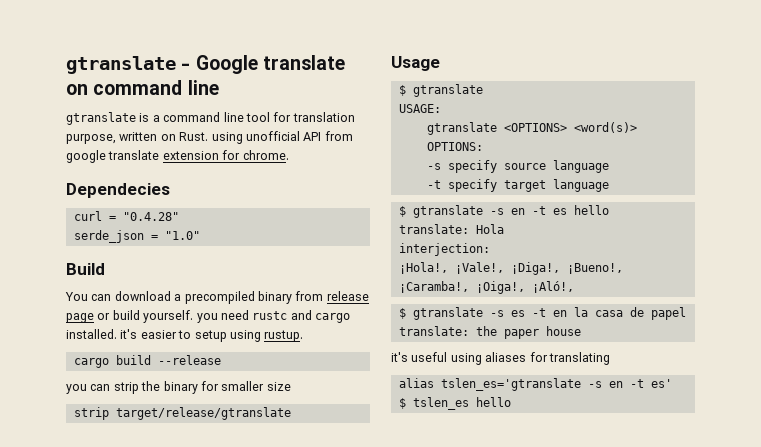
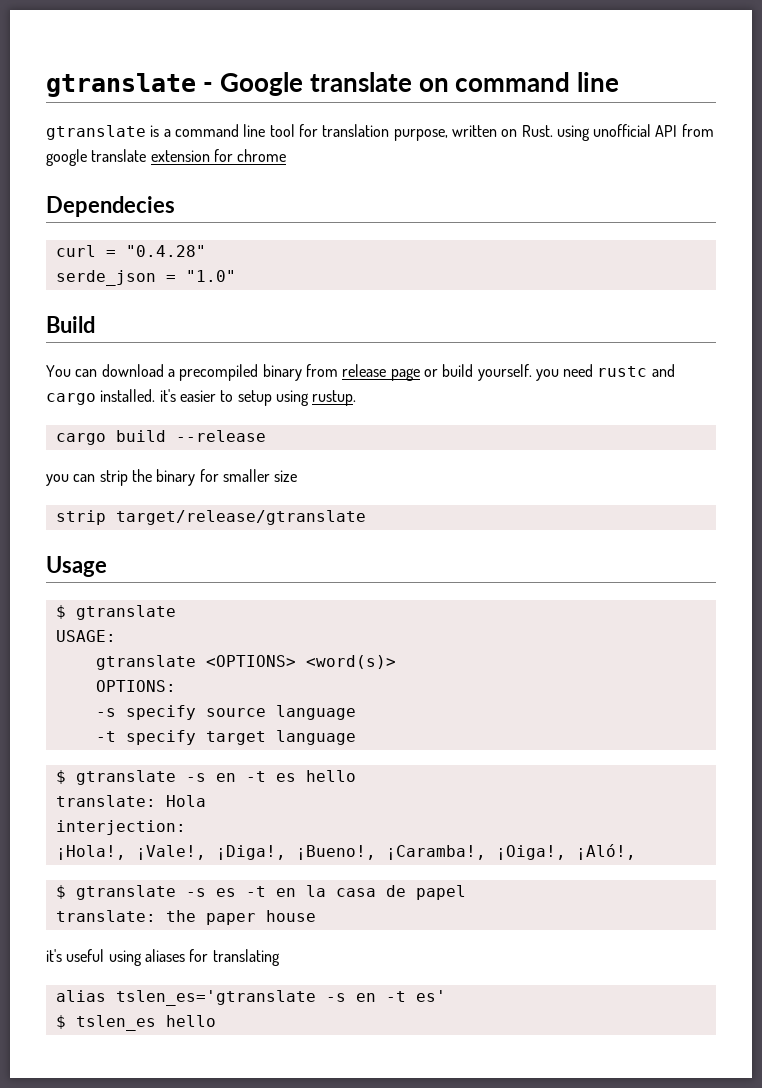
[242,150,289,160] chrome. -> [237,149,287,162] chrome

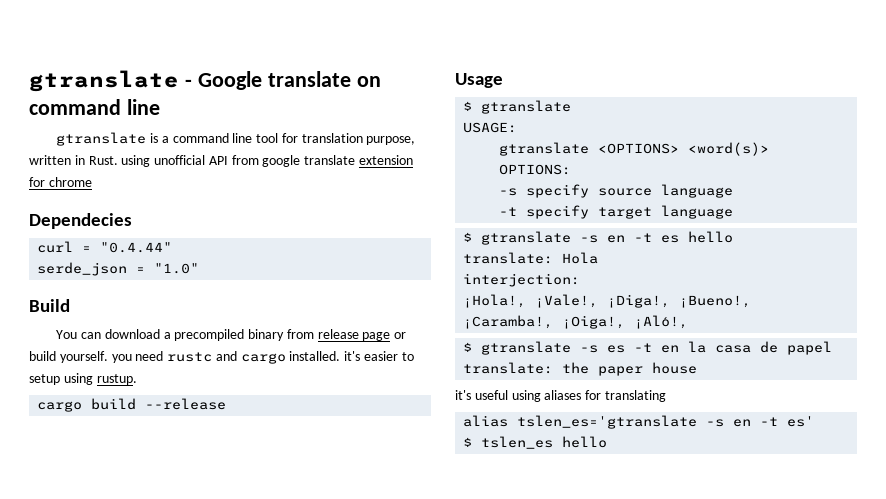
[501,129,518,137] on -> [74,155,85,165] in
[125,245,206,257] "0.4.28" -> [100,242,173,253] "0.4.44"
[46,469,298,486] [55,510,366,525] // you can strip the binary for smaller size // strip target/release/gtranslate -> (227, 404) none

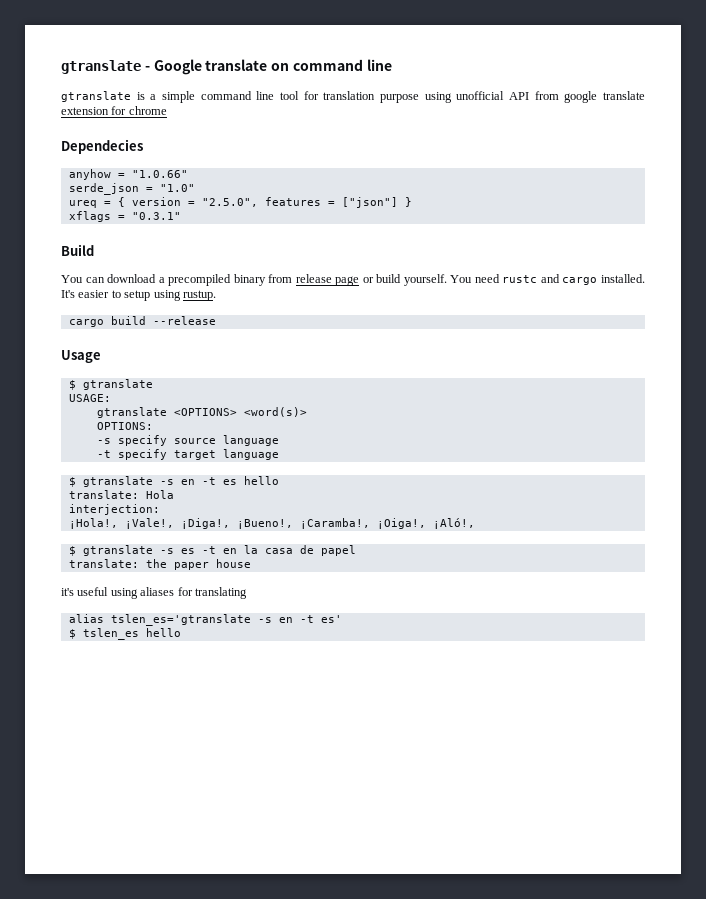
(169, 139) none -> [162,91,195,103] simple
[366,136,416,145] [29,155,118,165] purpose, written in Rust. -> [380,94,419,103] purpose
[37,241,173,253] curl = "0.4.44" -> [68,169,188,180] anyhow = "1.0.66"
(200, 268) none -> [68,197,412,208] [68,211,181,222] // ureq = { version = "2.5.0", features = ["json"] } // xflags = "0.3.1"
[111,354,132,363] you -> [450,275,473,283] You
[344,351,361,361] it's -> [61,290,75,298] It's

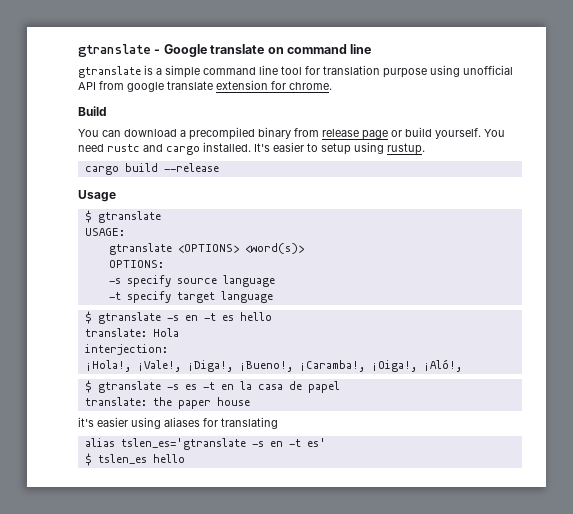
[128,106,167,115] [61,139,143,154] [68,169,188,180] [68,183,195,195] [68,197,412,208] [68,211,181,222] chrome // Dependecies // anyhow = "1.0.66" // serde_json = "1.0" // ureq = { version = "2.5.0", features = ["json"] } // xflags = "0.3.1" -> [289,82,332,90] chrome.
[77,587,109,596] useful -> [97,417,128,427] easier

